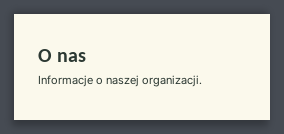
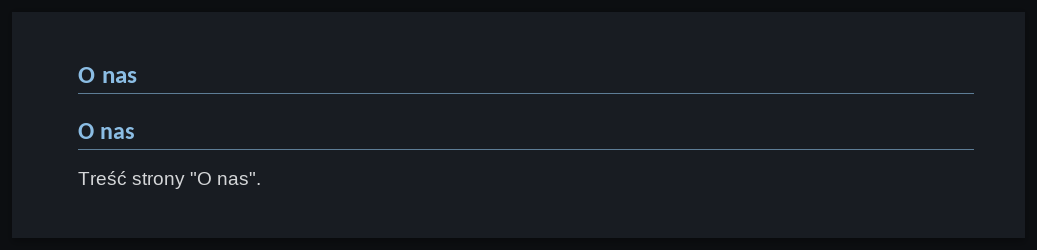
[38,49,87,62] [38,75,203,87] O nas // Informacje o naszej organizacji. -> [78,67,137,83] [78,123,136,139] [78,171,262,189] O nas // O nas // Treść strony "O nas".

